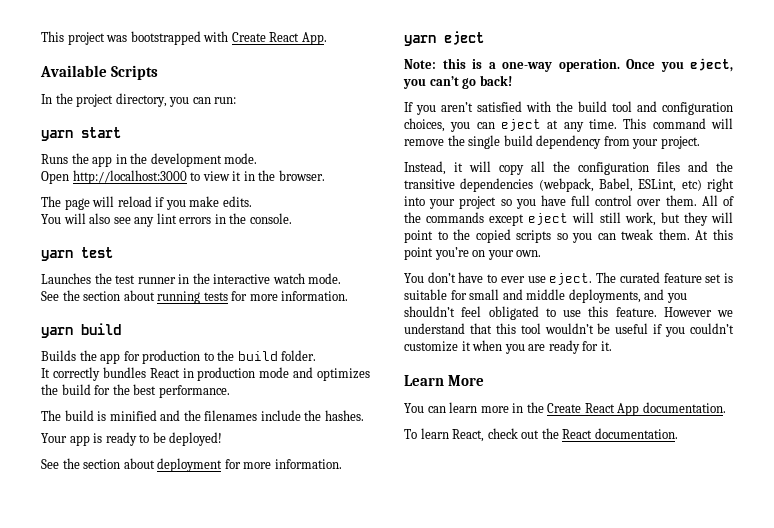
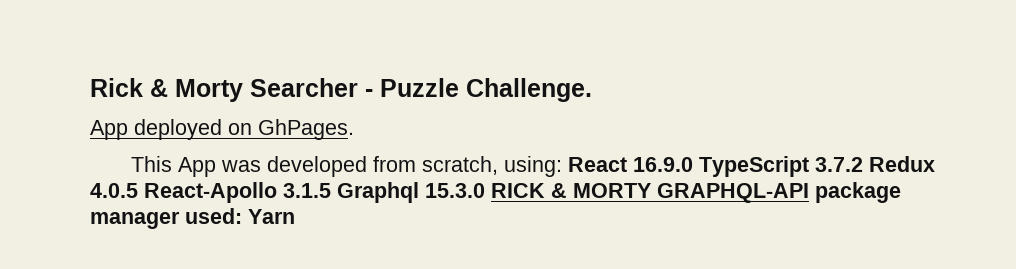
[41,31,327,45] [40,65,159,80] [41,93,237,107] [41,127,121,141] [41,153,258,167] [41,170,325,184] [41,196,252,210] [41,213,292,227] [41,247,113,261] [41,273,342,284] [41,290,349,304] [41,323,121,338] [41,350,317,364] [41,367,370,381] [41,384,230,398] [41,410,364,421] [41,432,223,446] [41,458,342,472] [404,31,484,46] [404,58,733,72] [403,75,512,89] [404,101,733,115] [404,118,733,132] [404,135,700,149] [404,161,733,175] [404,178,734,192] [404,195,734,209] [404,212,733,226] [404,229,733,243] [404,247,542,260] [404,272,733,285] [404,289,687,303] [404,306,733,320] [404,323,734,337] [404,340,612,354] [404,375,485,386] [404,402,726,416] [404,428,678,442] This project was bootstrapped with Create React App. // Available Scripts // In the project directory, you can run: // yarn start // Runs the app in the development mode. // Open http://localhost:3000 to view it in the browser. // The page will reload if you make edits. // You will also see any lint errors in the console. // yarn test // Launches the test runner in the interactive watch mode. // See the section about running tests for more information. // yarn build // Builds the app for production to the build folder. // It correctly bundles React in production mode and optimizes the build for the best performance. // The build is minified and the filenames include the hashes. // Your app is ready to be deployed! // See the section about deployment for more information. // yarn eject // Note: this is a one-way operation. Once you eject, you can’t go back! // If you aren’t satisfied with the build tool and configuration choices, you can eject at any time. This command will remove the single build dependency from your project. // Instead, it will copy all the configuration files and the transitive dependencies (webpack, Babel, ESLint, etc) right into your project so you have full control over them. All of the commands except eject will still work, but they will point to the copied scripts so you can tweak them. At this point you’re on your own. // You don’t have to ever use eject. The curated feature set is suitable for small and middle deployments, and you shouldn’t feel obligated to use this feature. However we understand that this tool wouldn’t be useful if you couldn’t customize it when you are ready for it. // Learn More // You can learn more in the Create React App documentation. // To learn React, check out the React documentation. -> [90,78,592,102] [90,119,354,140] [130,156,935,177] [90,182,901,203] [90,208,295,229] Rick & Morty Searcher - Puzzle Challenge. // App deployed on GhPages. // This App was developed from scratch, using: React 16.9.0 TypeScript 3.7.2 Redux 4.0.5 React-Apollo 3.1.5 Graphql 15.3.0 RICK & MORTY GRAPHQL-API package manager used: Yarn

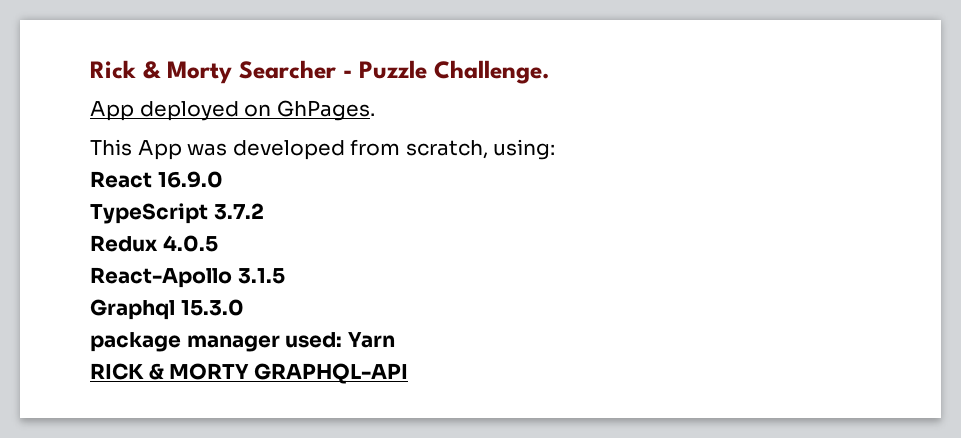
(562, 166) none -> (556, 149) //
(693, 164) none -> (223, 179) //
(863, 164) none -> (264, 211) //
(138, 190) none -> (218, 243) //
(331, 190) none -> (285, 276) //
[491,182,901,203] [90,208,295,229] RICK & MORTY GRAPHQL-API package manager used: Yarn -> [90,332,395,352] [90,363,408,384] // package manager used: Yarn // RICK & MORTY GRAPHQL-API

